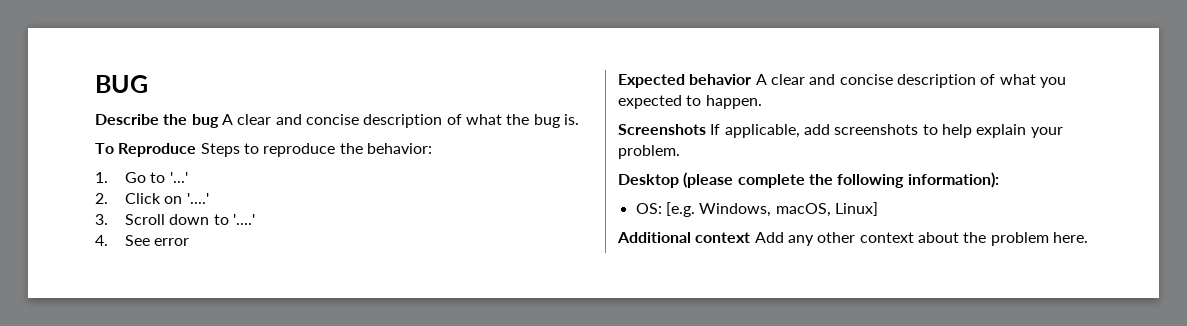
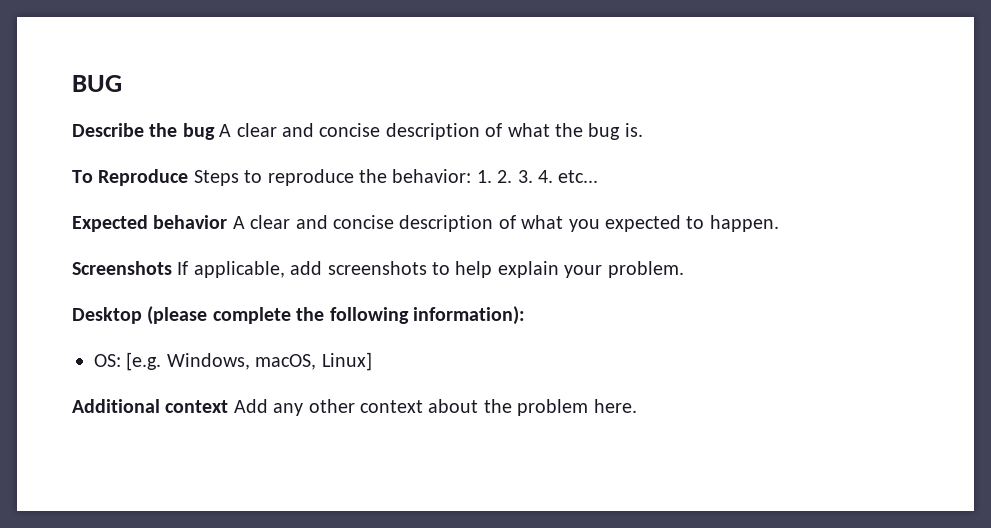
[95,172,188,183] [95,193,209,204] [95,214,255,225] [95,235,190,246] // 1. Go to '...' // 2. Click on '....' // 3. Scroll down to '....' // 4. See error -> [476,170,599,183] 1. 2. 3. 4. etc...

